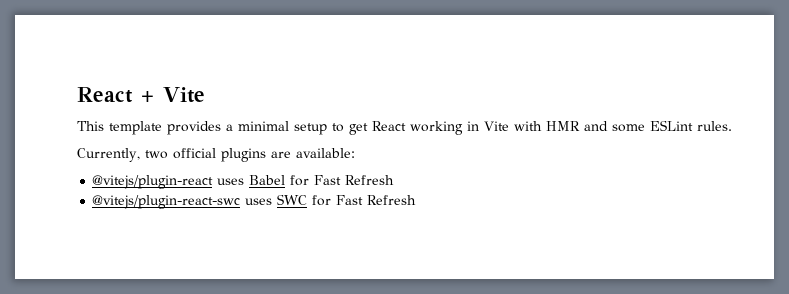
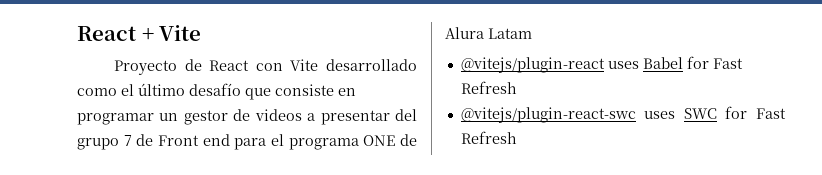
[77,120,732,135] [77,148,355,162] This template provides a minimal setup to get React working in Vite with HMR and some ESLint rules. // Currently, two official plugins are available: -> [114,59,417,75] [77,83,356,100] [77,109,417,125] [77,134,417,150] [445,27,532,39] Proyecto de React con Vite desarrollado como el último desafío que consiste en programar un gestor de videos a presentar del grupo 7 de Front end para el programa ONE de Alura Latam

